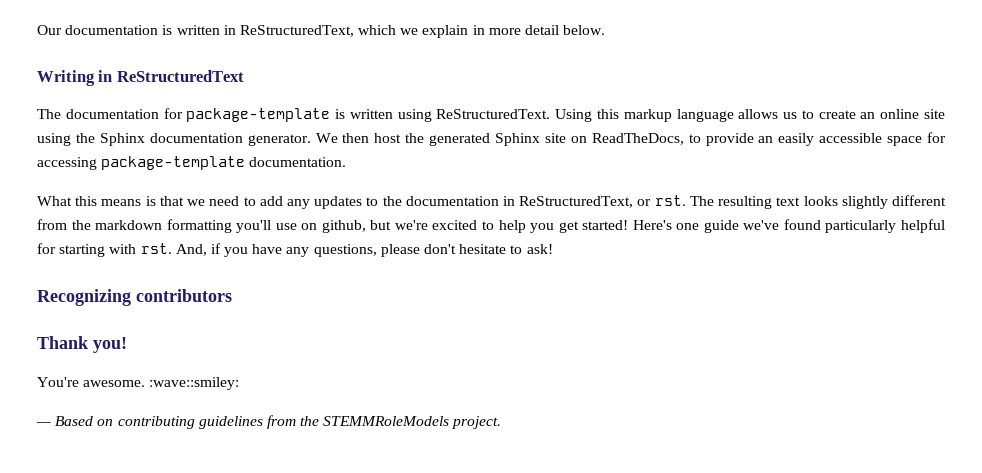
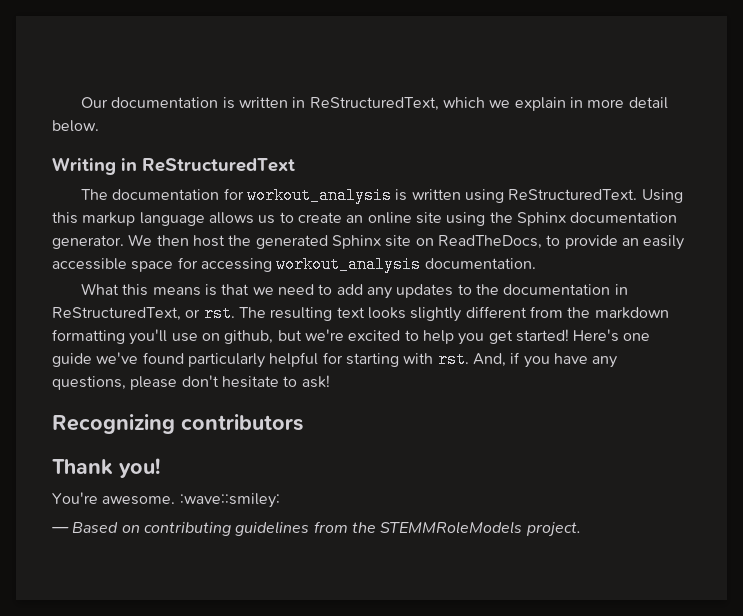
[186,108,331,122] package-template -> [246,187,392,204] workout_analysis
[101,156,246,170] package-template -> [276,256,422,273] workout_analysis

